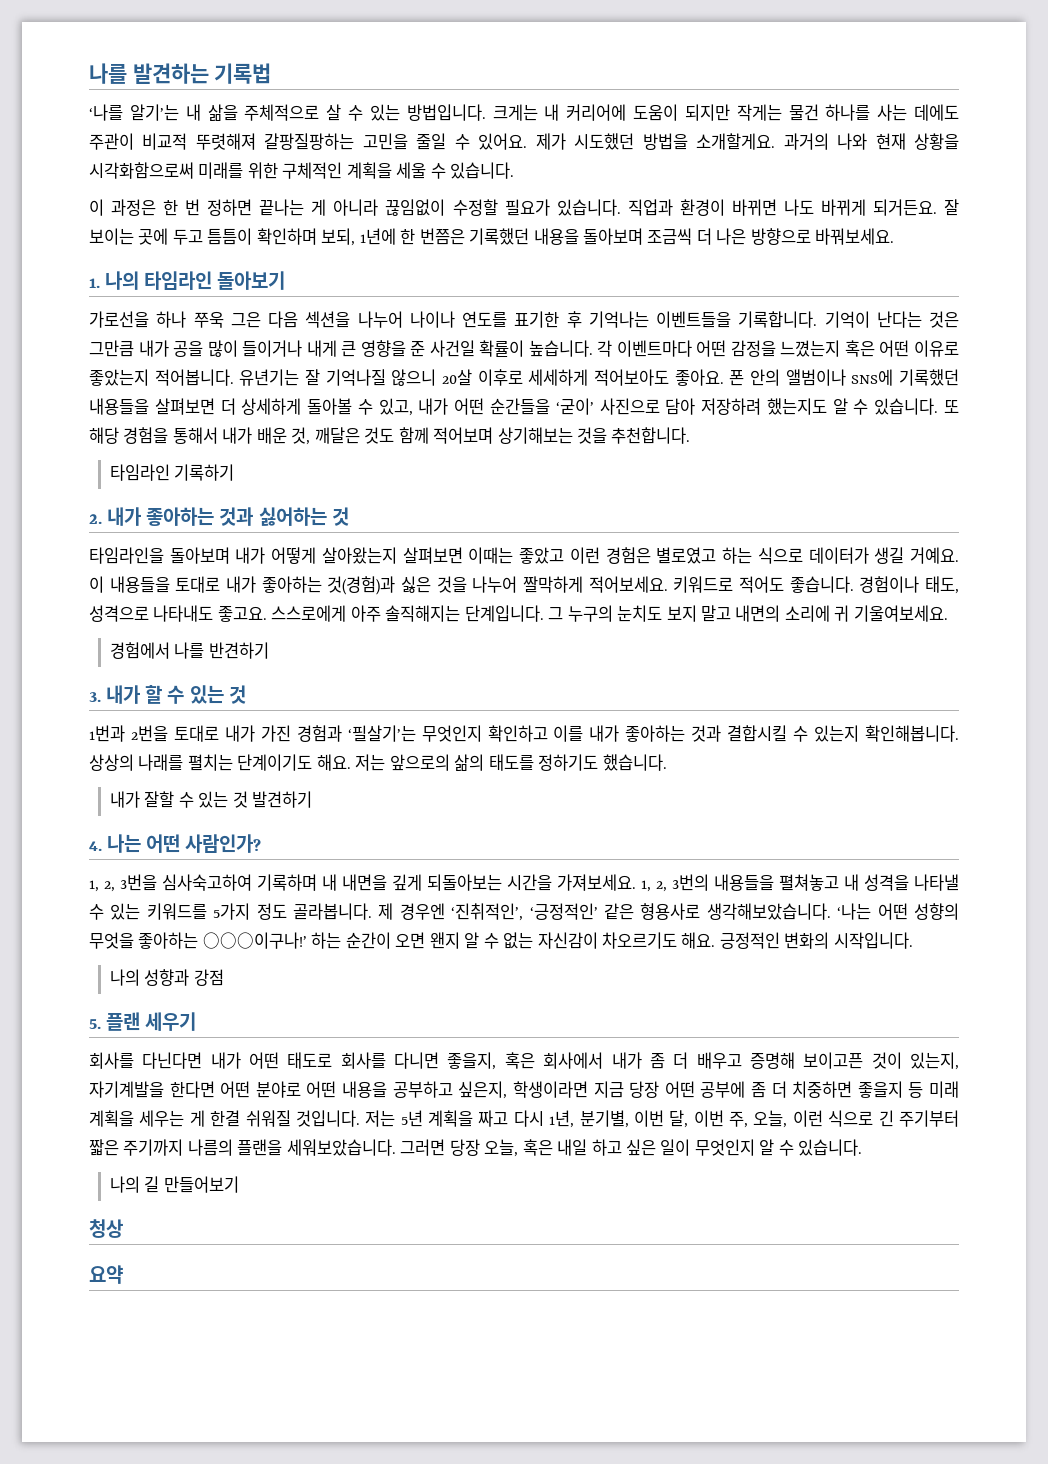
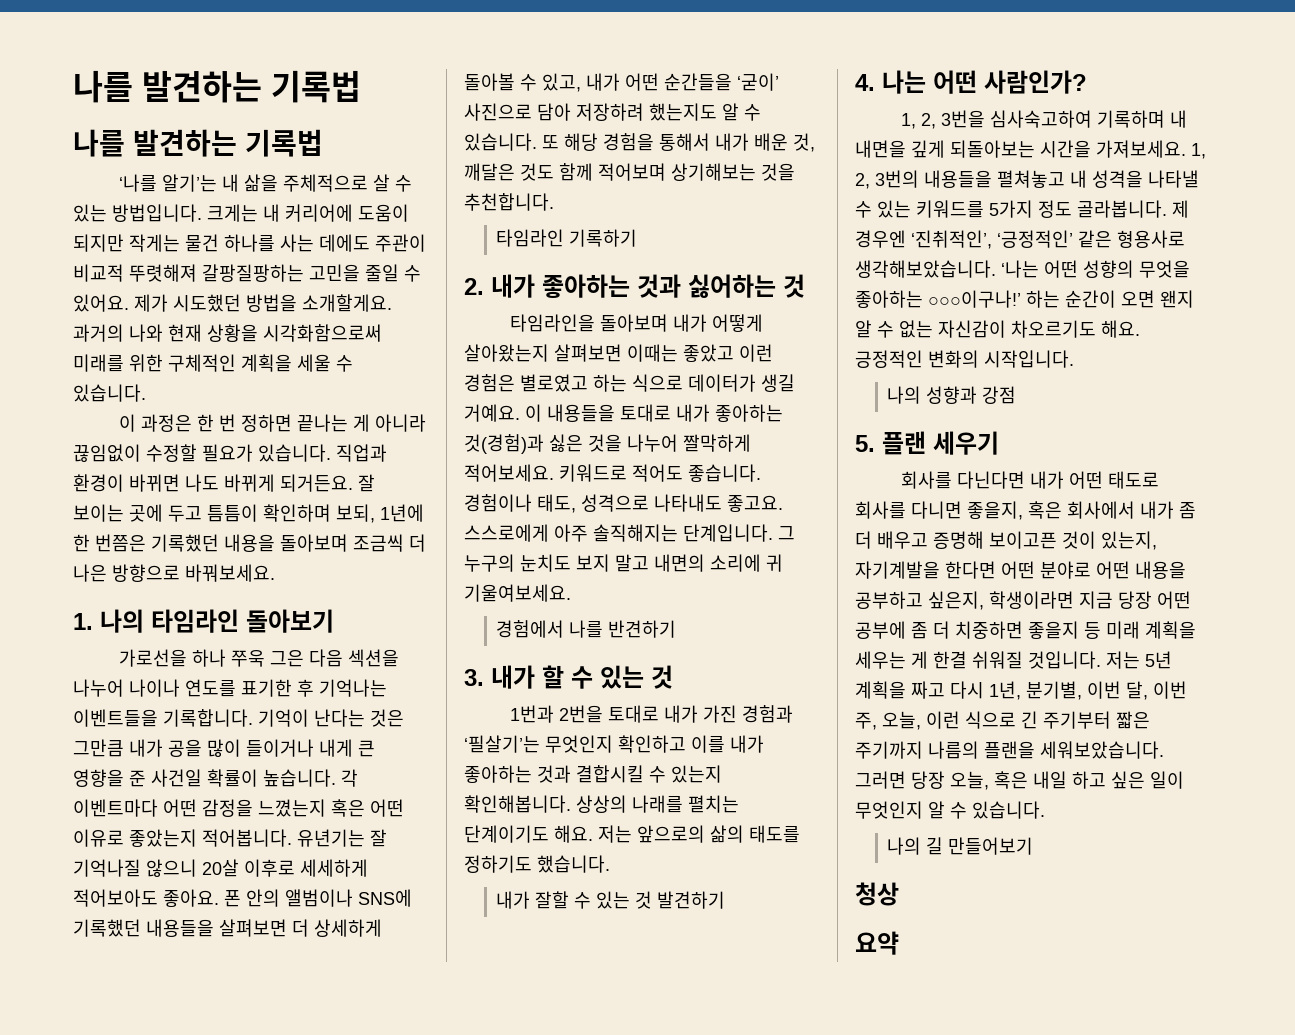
[89,63,272,84] 나를 발견하는 기록법 -> [73,70,361,103] [73,129,323,157] 나를 발견하는 기록법 // 나를 발견하는 기록법

